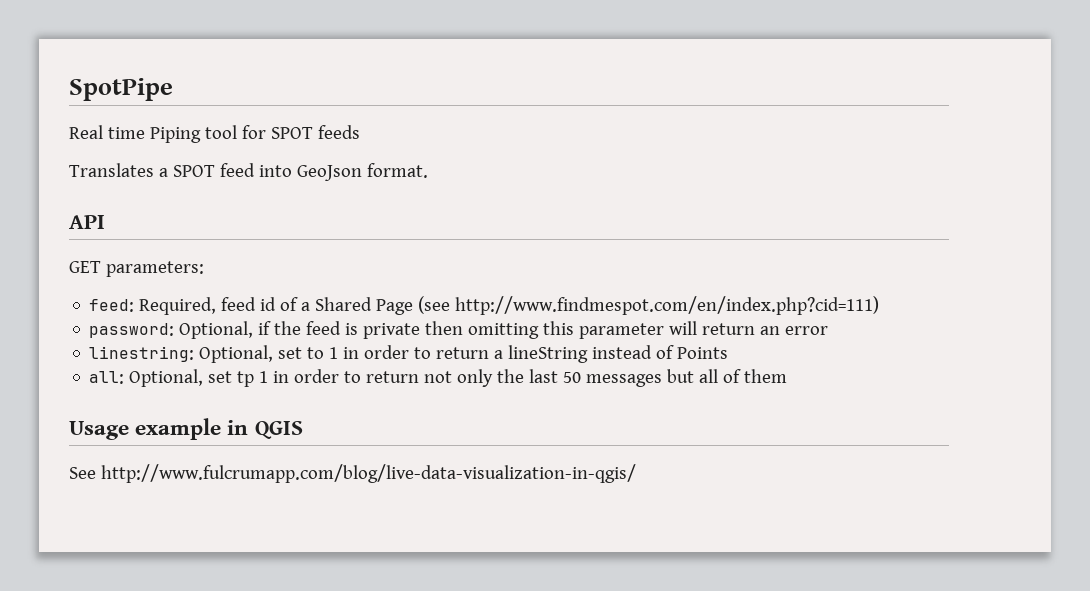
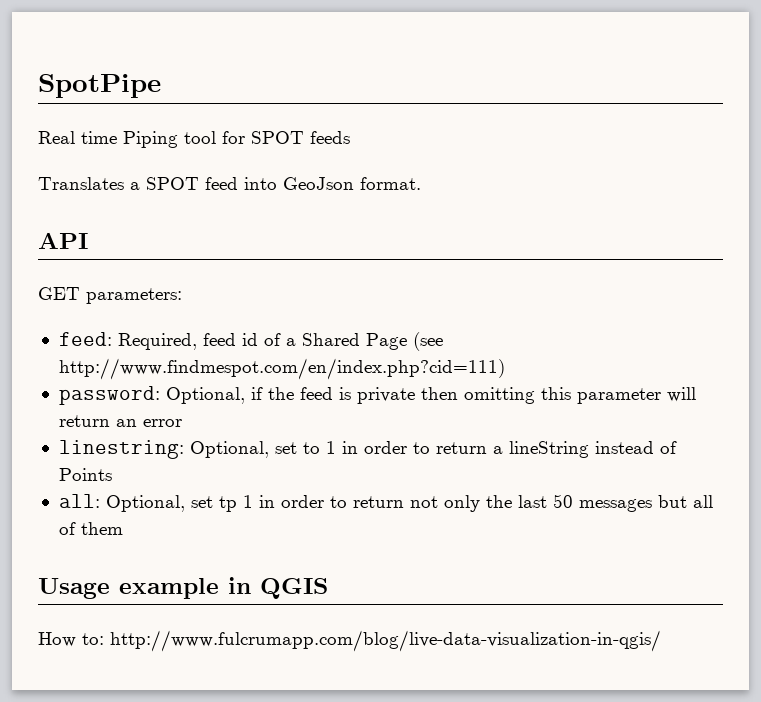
[69,467,96,479] See -> [38,632,104,647] How to:

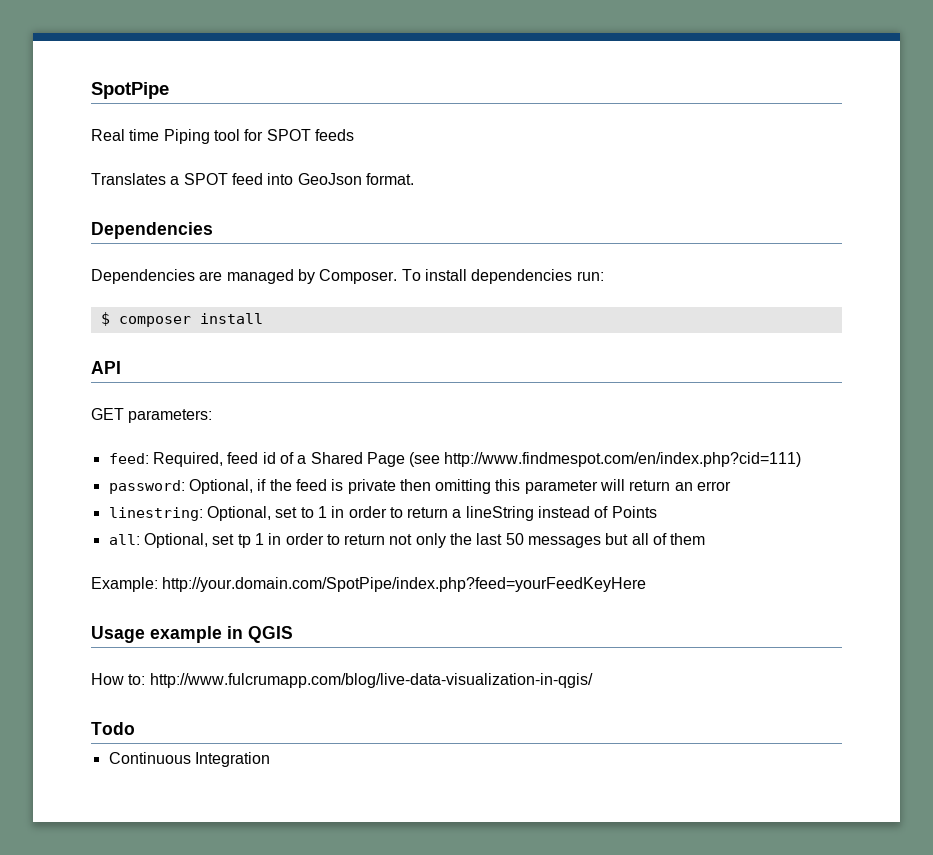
(421, 183) none -> [91,222,213,239] [91,269,604,284] [100,312,263,327] // Dependencies // Dependencies are managed by Composer. To install dependencies run: // $ composer install
(123, 528) none -> [91,577,647,592] // Example: http://your.domain.com/SpotPipe/index.php?feed=yourFeedKeyHere
(661, 641) none -> [91,722,135,735] [108,752,270,767] // Todo // Continuous Integration

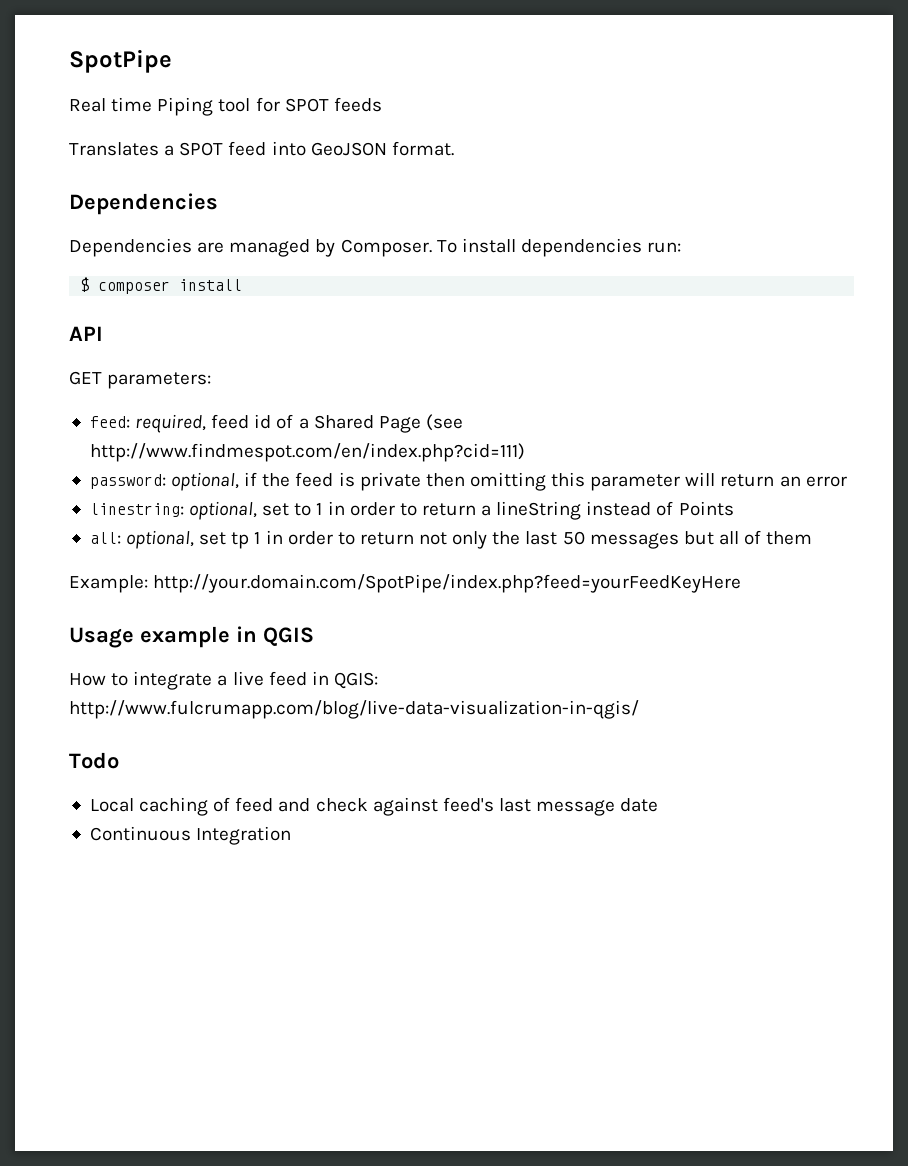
[297,173,362,185] GeoJson -> [310,142,387,156] GeoJSON
[152,452,223,467] Required, -> [135,414,207,433] required,
[188,479,253,494] Optional, -> [171,472,240,491] optional,
[206,506,271,521] Optional, -> [189,501,258,520] optional,
[143,533,208,548] Optional, -> [126,530,195,549] optional,
[128,673,593,688] [91,722,135,735] to: http://www.fulcrumapp.com/blog/live-data-visualization-in-qgis/ // Todo -> [111,671,378,690] [69,700,639,719] [69,752,119,769] [89,797,659,816] to integrate a live feed in QGIS: http://www.fulcrumapp.com/blog/live-data-visualization-in-qgis/ // Todo // Local caching of feed and check against feed's last message date

